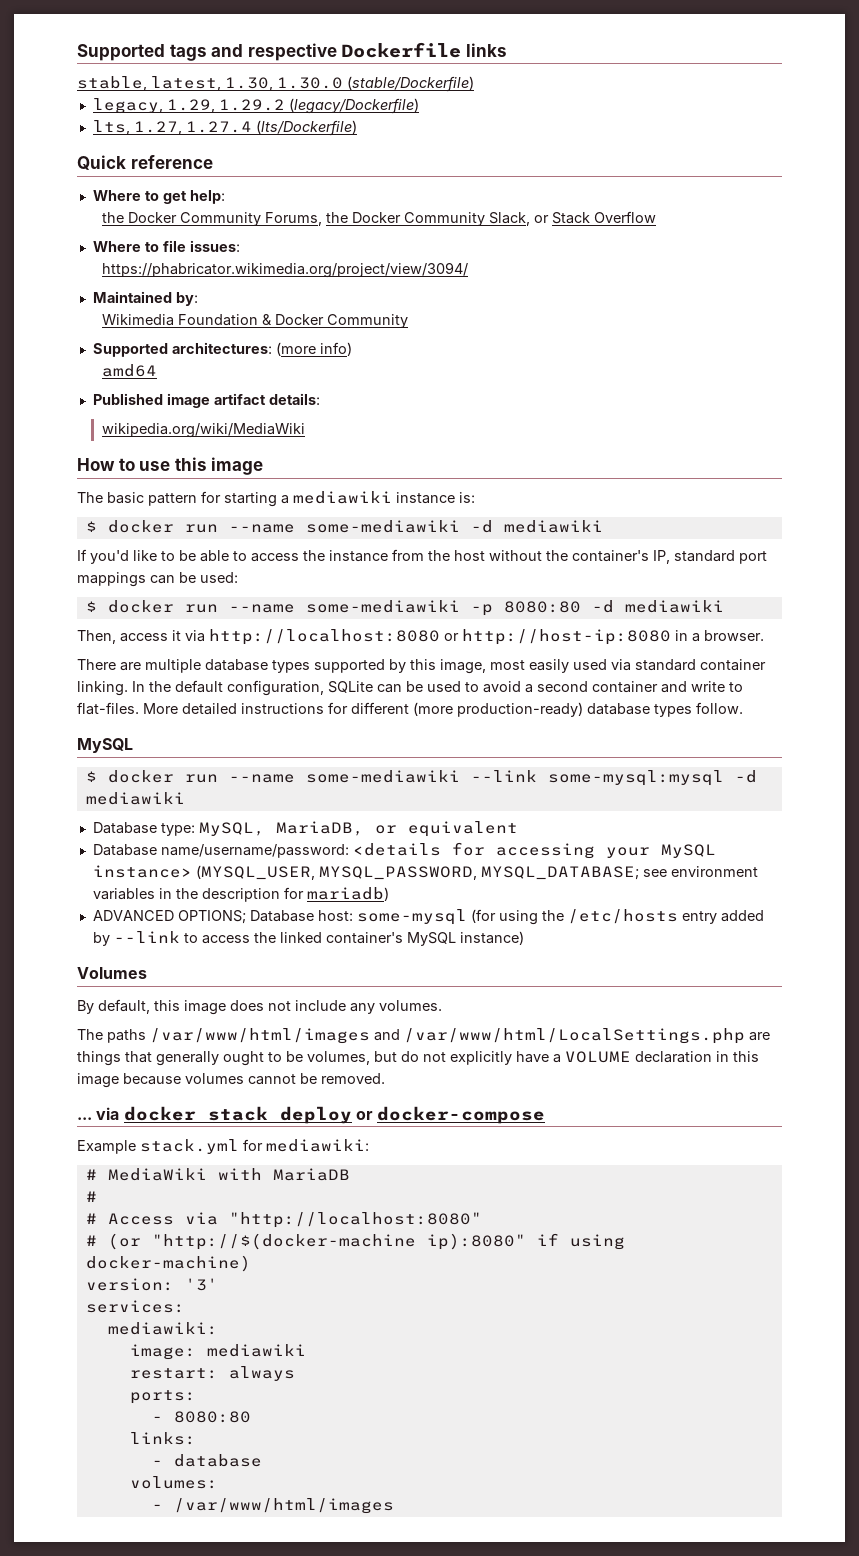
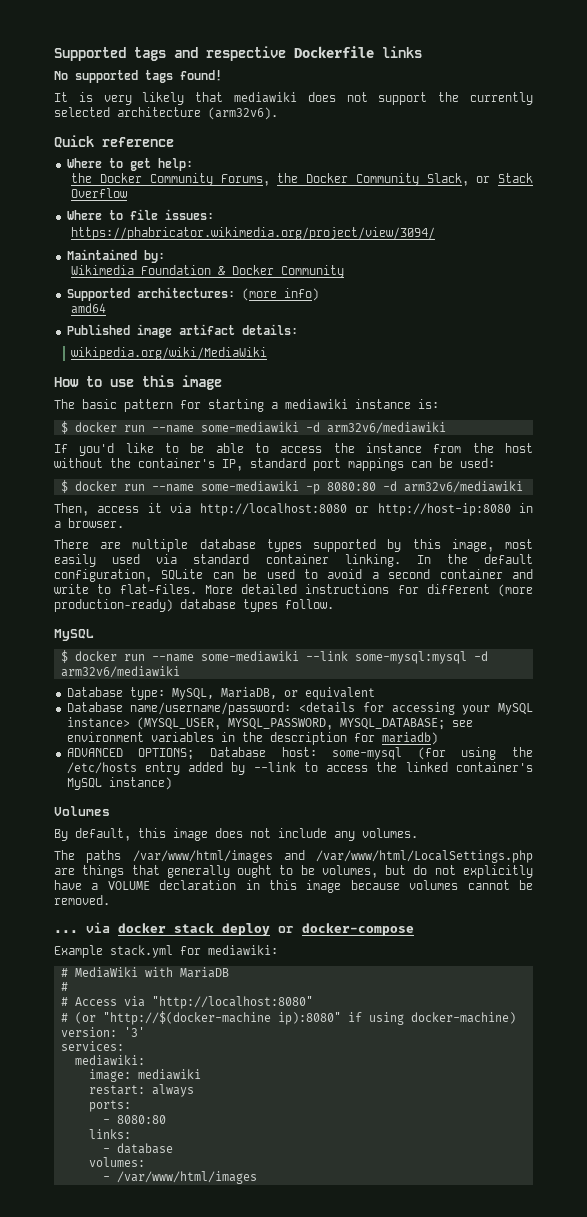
[77,76,474,92] [92,98,419,114] [92,120,357,136] stable, latest, 1.30, 1.30.0 (stable/Dockerfile) // legacy, 1.29, 1.29.2 (legacy/Dockerfile) // lts, 1.27, 1.27.4 (lts/Dockerfile) -> [54,70,222,83] [54,92,533,105] [54,107,278,120] No supported tags found! // It is very likely that mediawiki does not support the currently selected architecture (arm32v6).
[503,520,603,533] mediawiki -> [326,422,446,434] arm32v6/mediawiki
[624,600,724,613] mediawiki -> [403,481,523,493] arm32v6/mediawiki
[85,792,185,805] mediawiki -> [60,666,180,678] arm32v6/mediawiki

